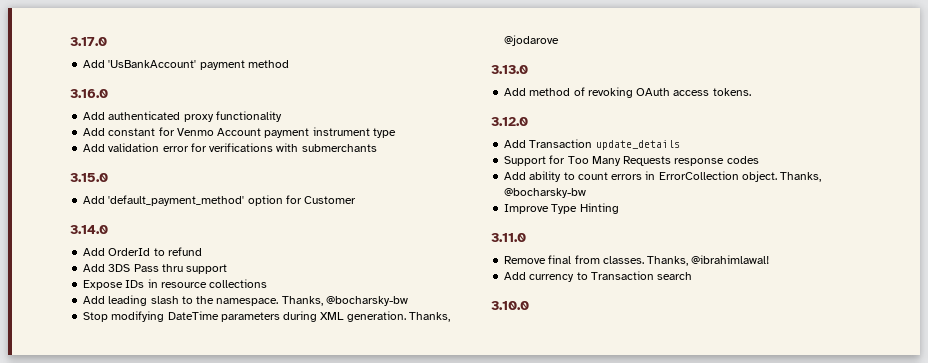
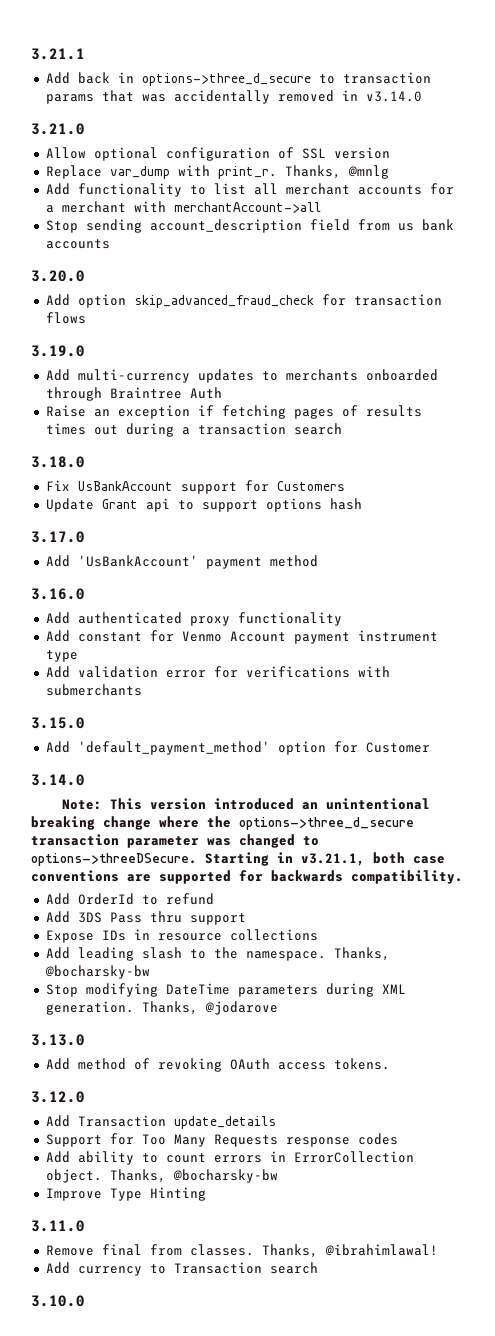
(70, 41) none -> [31,48,85,60] [45,72,431,86] [45,90,422,104] [31,123,85,135] [45,147,390,161] [45,165,389,179] [45,183,454,197] [45,201,321,213] [45,219,454,233] [45,239,110,249] [31,270,85,282] [45,294,442,308] [45,312,86,324] [31,345,85,357] [45,369,438,383] [45,387,222,401] [45,405,422,419] [45,423,342,437] [31,456,85,468] [45,480,345,494] [45,498,362,512] 3.21.1 // Add back in options->three_d_secure to transaction params that was accidentally removed in v3.14.0 // 3.21.0 // Allow optional configuration of SSL version // Replace var_dump with print_r. Thanks, @mnlg // Add functionality to list all merchant accounts for a merchant with merchantAccount->all // Stop sending account_description field from us bank accounts // 3.20.0 // Add option skip_advanced_fraud_check for transaction flows // 3.19.0 // Add multi-currency updates to merchants onboarded through Braintree Auth // Raise an exception if fetching pages of results times out during a transaction search // 3.18.0 // Fix UsBankAccount support for Customers // Update Grant api to support options hash //
(108, 229) none -> [61,798,430,810] [31,816,414,830] [31,834,319,848] [31,852,445,866] [31,870,463,884] // Note: This version introduced an unintentional breaking change where the options->three_d_secure transaction parameter was changed to options->threeDSecure. Starting in v3.21.1, both case conventions are supported for backwards compatibility.

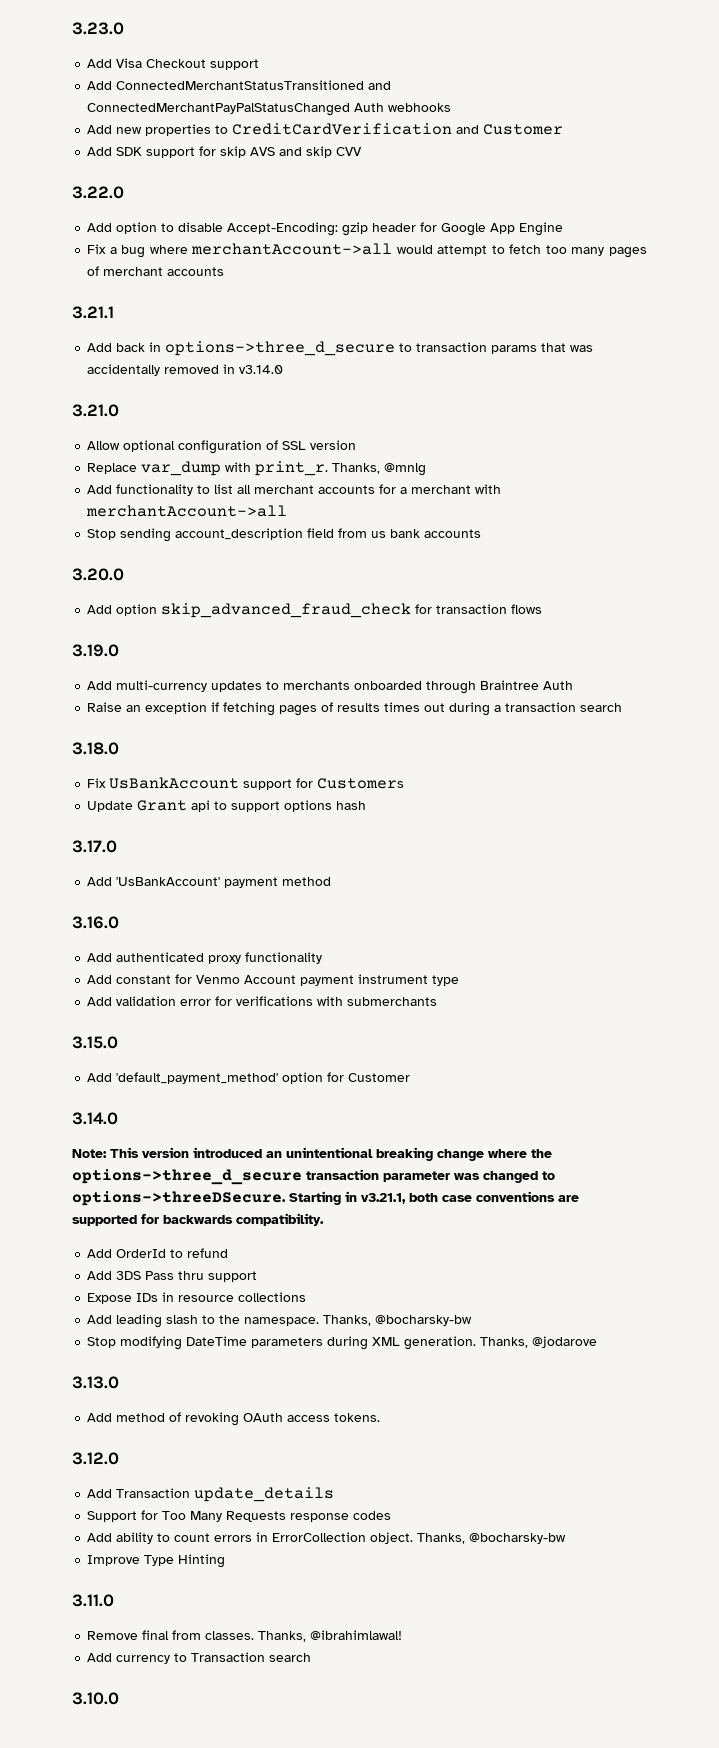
(31, 54) none -> [72,22,124,35] [87,58,260,70] [87,80,392,90] [87,103,452,116] [87,123,564,136] [87,146,363,158] [72,186,124,199] [87,222,564,236] [87,243,647,258] [87,266,225,276] 3.23.0 // Add Visa Checkout support // Add ConnectedMerchantStatusTransitioned and ConnectedMerchantPayPalStatusChanged Auth webhooks // Add new properties to CreditCardVerification and Customer // Add SDK support for skip AVS and skip CVV // 3.22.0 // Add option to disable Accept-Encoding: gzip header for Google App Engine // Fix a bug where merchantAccount->all would attempt to fetch too many pages of merchant accounts //

